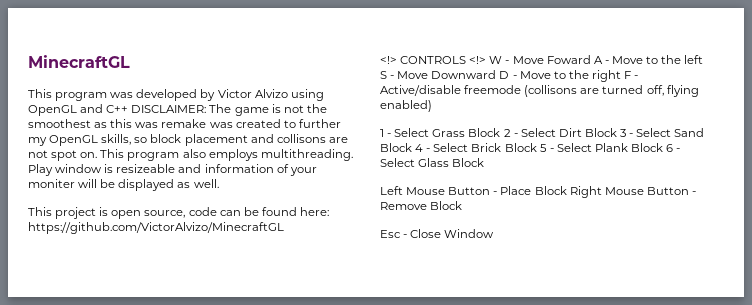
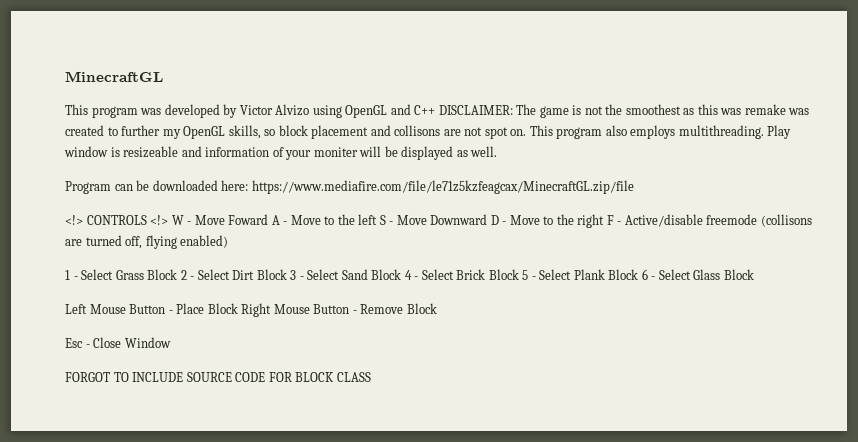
[28,207,329,219] [28,222,284,234] This project is open source, code can be found here: https://github.com/VictorAlvizo/MinecraftGL -> [65,180,634,194] Program can be downloaded here: https://www.mediafire.com/file/le71z5kzfeagcax/MinecraftGL.zip/file
(495, 233) none -> [65,372,371,382] // FORGOT TO INCLUDE SOURCE CODE FOR BLOCK CLASS

